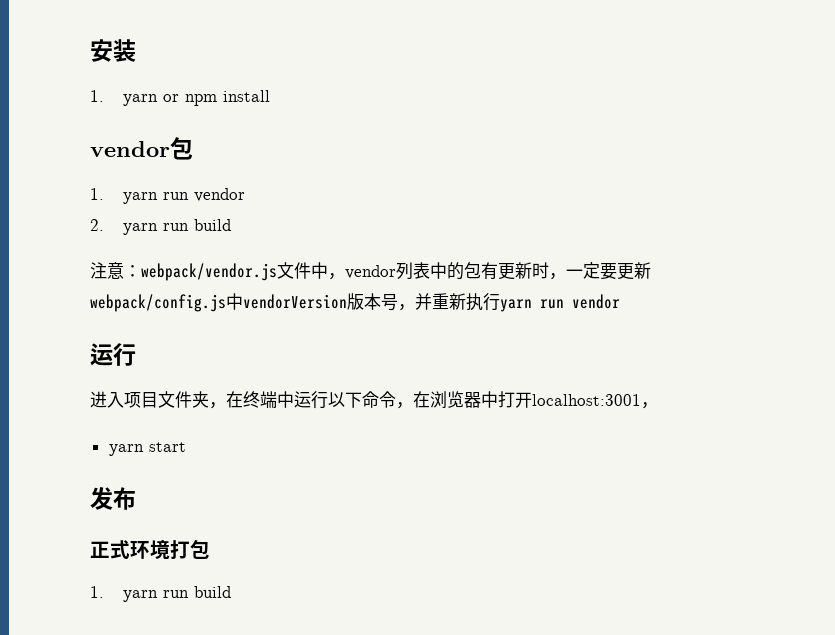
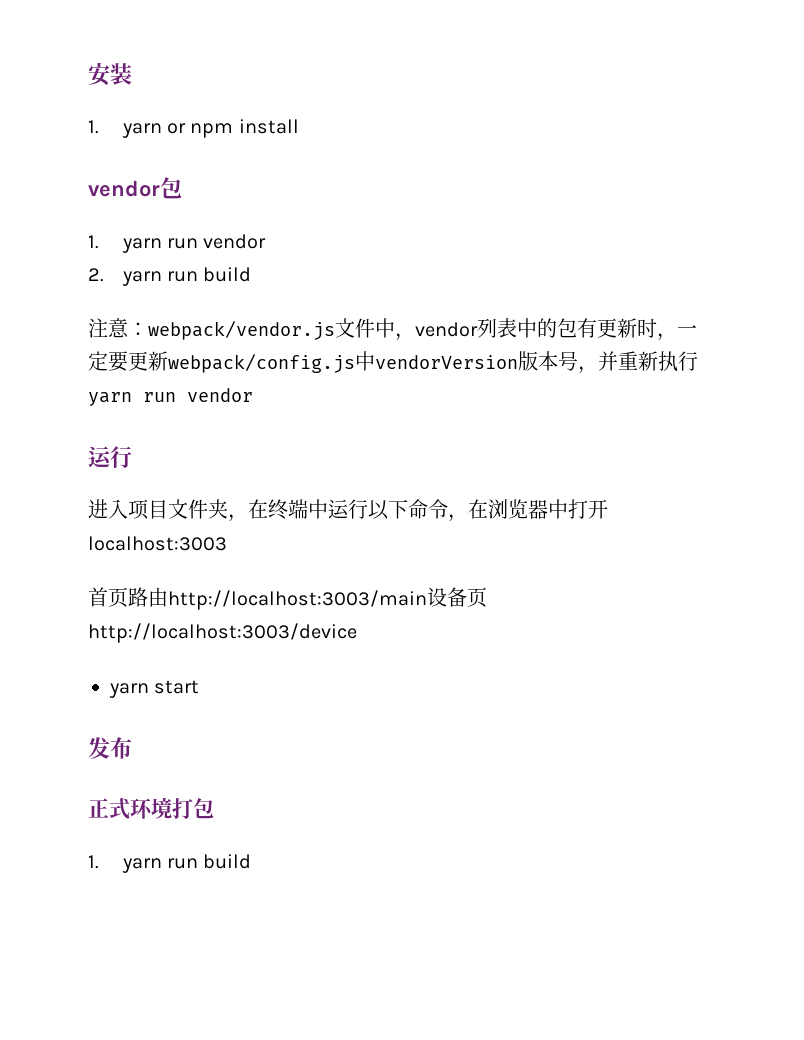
[532,394,658,409] localhost:3001， -> [88,536,227,551] [88,587,487,610] [88,623,357,643] localhost:3003 // 首页路由http://localhost:3003/main设备页http://localhost:3003/device

